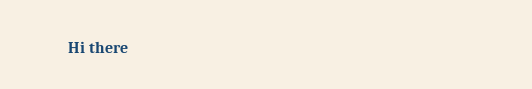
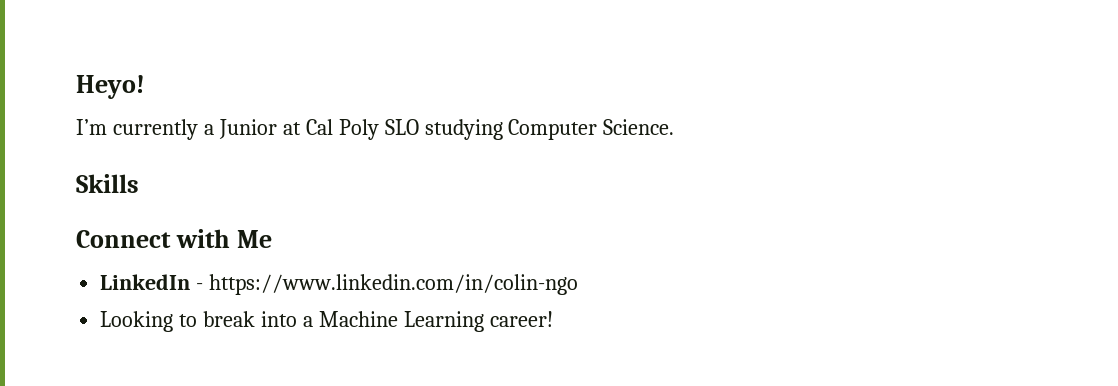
[68,41,129,53] Hi there -> [76,75,145,99] [76,119,675,140] [76,174,139,193] [76,229,272,248] [100,274,579,295] [100,311,553,332] Heyo! // I’m currently a Junior at Cal Poly SLO studying Computer Science. // Skills // Connect with Me // LinkedIn - https://www.linkedin.com/in/colin-ngo // Looking to break into a Machine Learning career!

